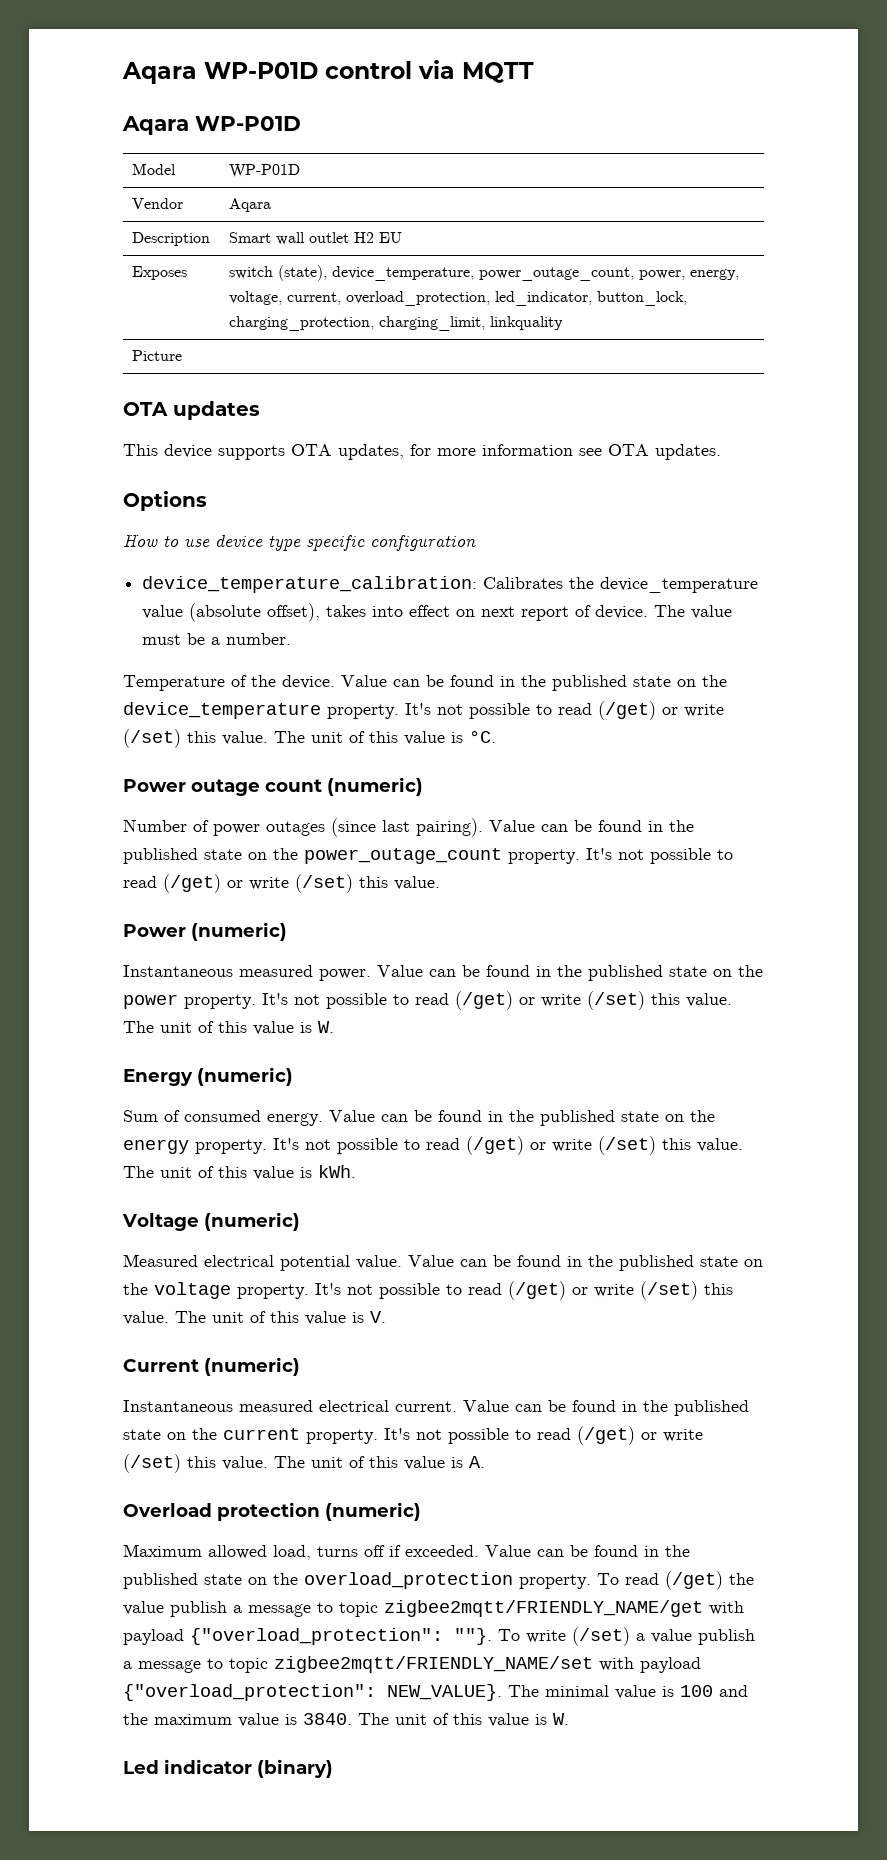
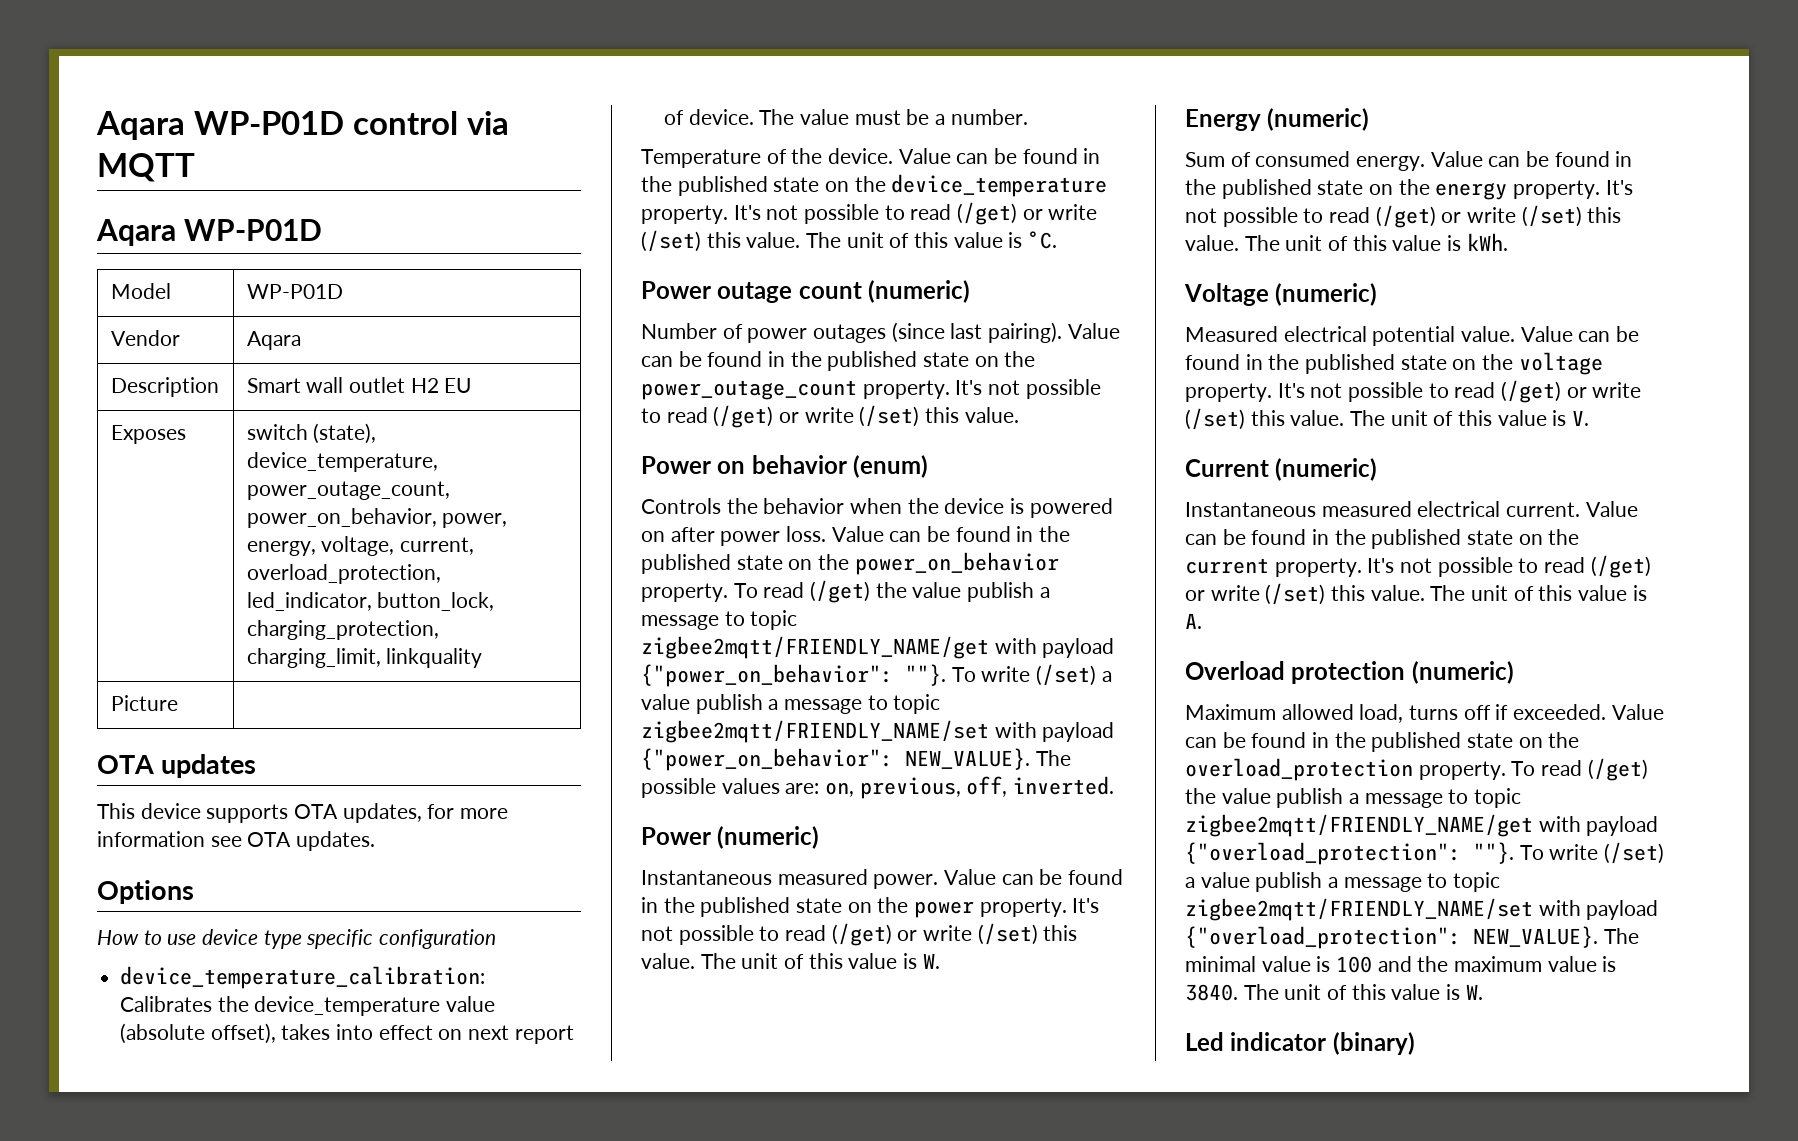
(635, 274) none -> [246,508,437,528] power_on_behavior,
(440, 883) none -> [641,455,929,478] [641,498,1113,518] [641,526,1071,546] [641,552,1059,575] [641,580,1050,603] [641,610,798,630] [641,636,1115,659] [641,664,1112,687] [641,694,941,714] [641,720,1115,743] [641,748,1071,771] [641,776,1115,799] // Power on behavior (enum) // Controls the behavior when the device is powered on after power loss. Value can be found in the published state on the power_on_behavior property. To read (/get) the value publish a message to topic zigbee2mqtt/FRIENDLY_NAME/get with payload {"power_on_behavior": ""}. To write (/set) a value publish a message to topic zigbee2mqtt/FRIENDLY_NAME/set with payload {"power_on_behavior": NEW_VALUE}. The possible values are: on, previous, off, inverted.

